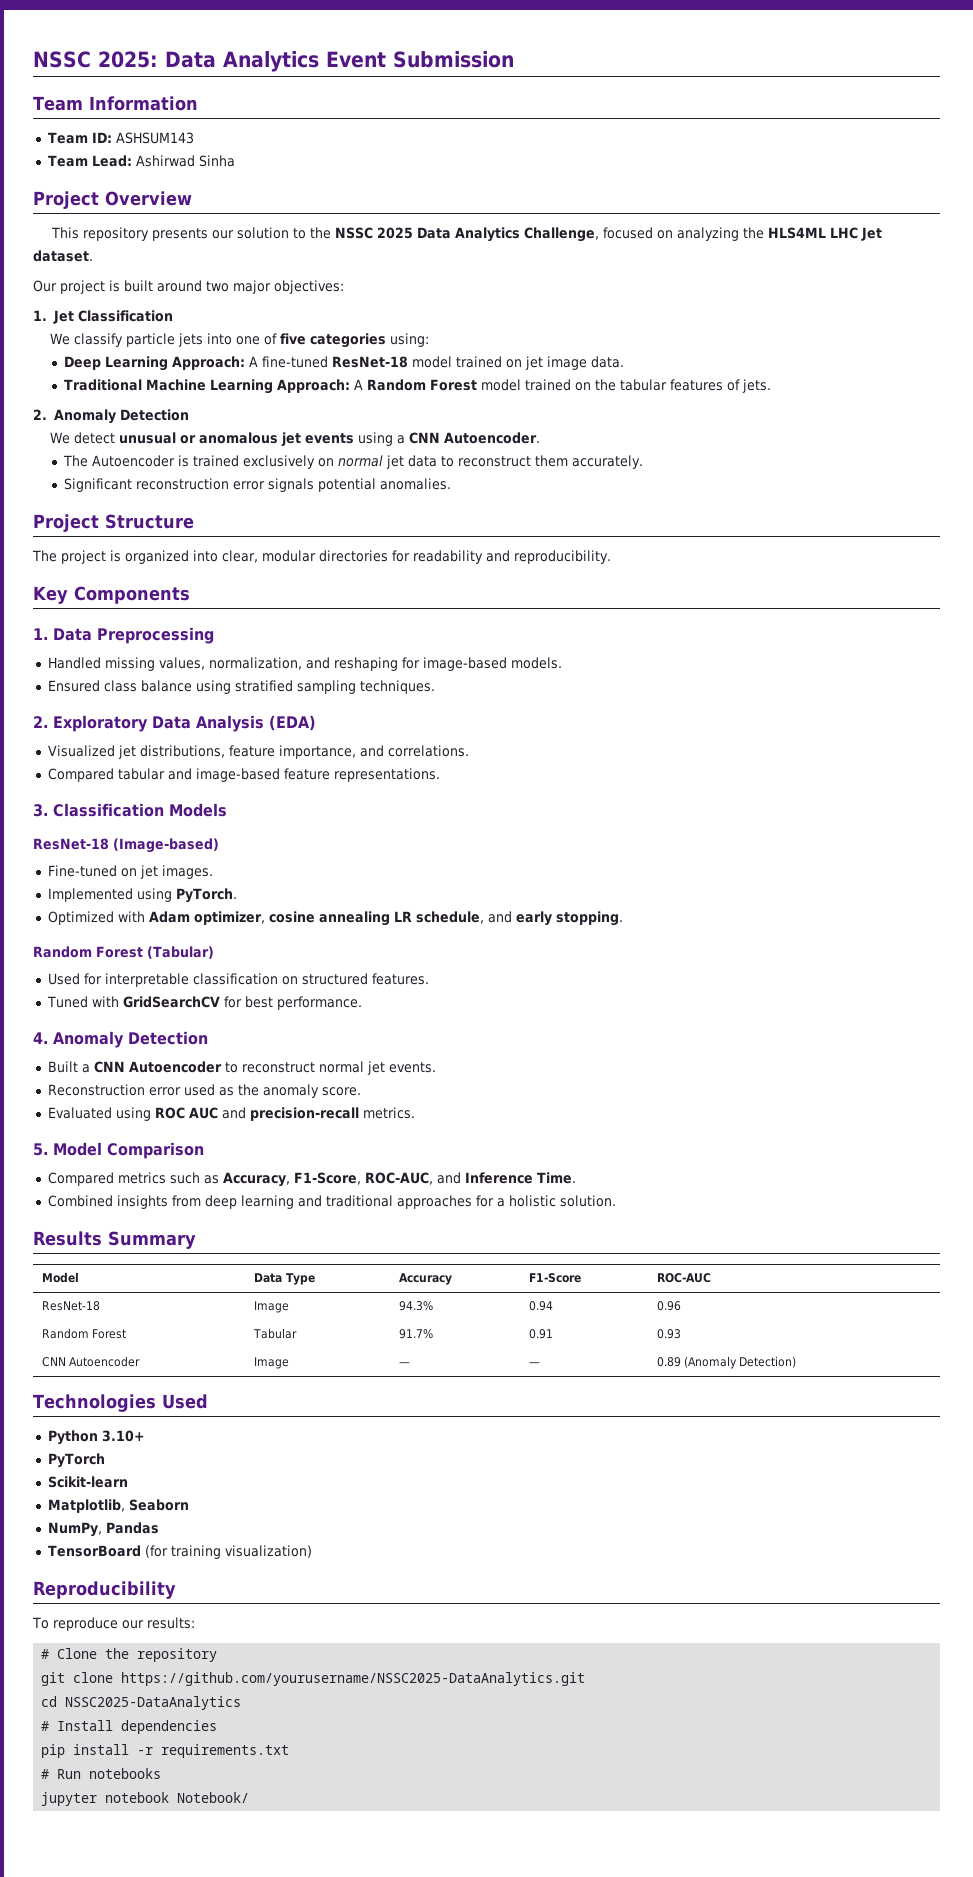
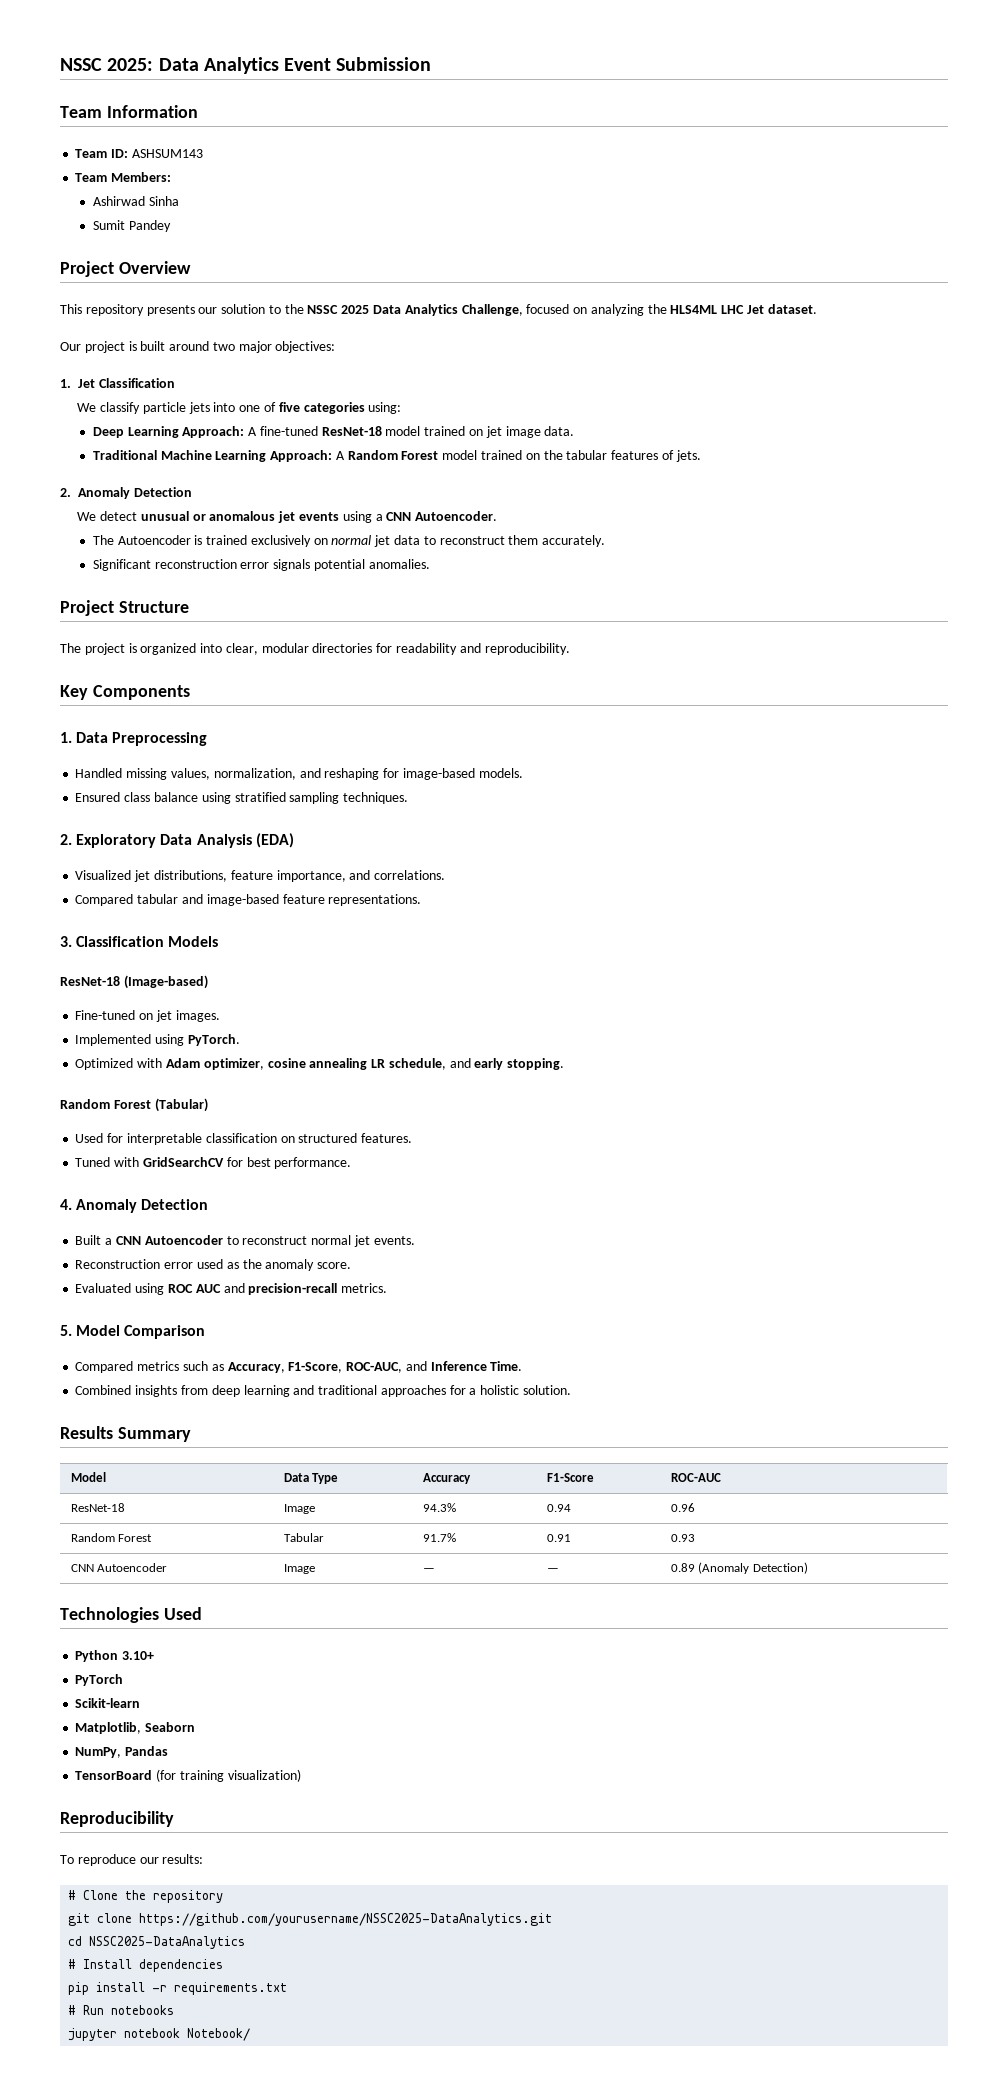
[91,155,132,167] Lead: -> [111,172,172,182] Members: //
(235, 161) none -> [92,220,171,232] // Sumit Pandey

